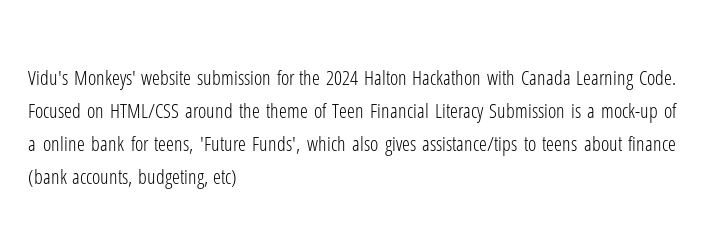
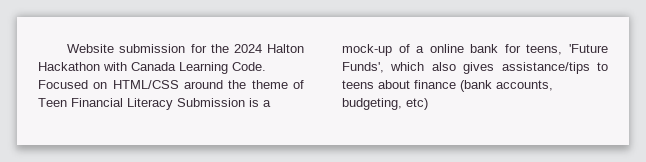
[28,70,192,90] Vidu's Monkeys' website -> [67,44,115,53] Website

